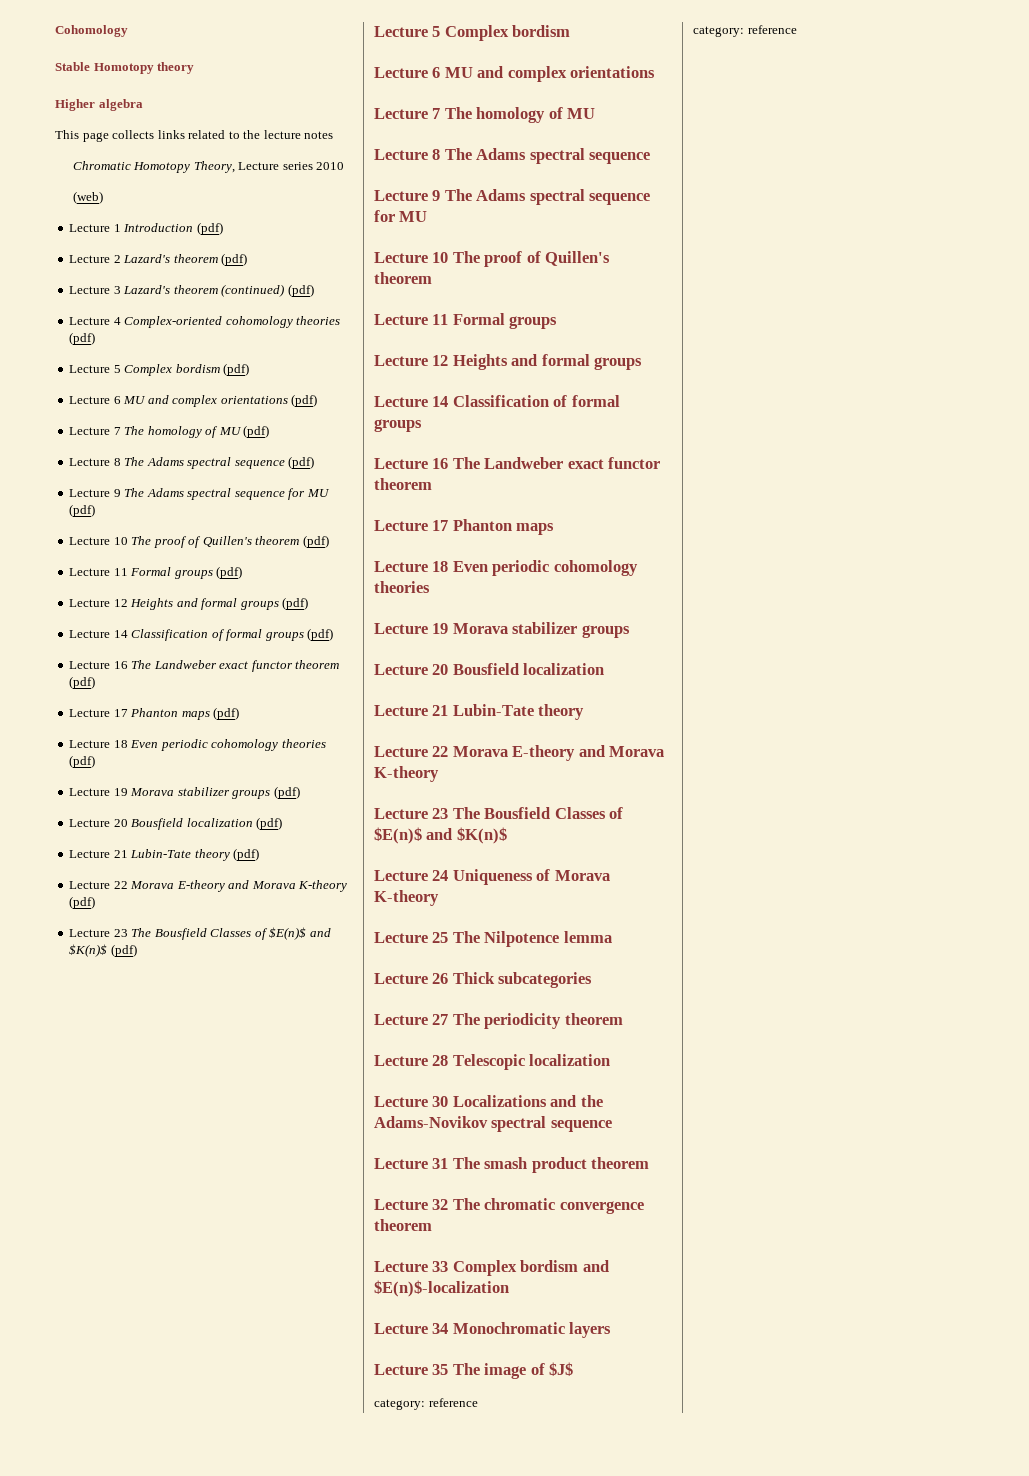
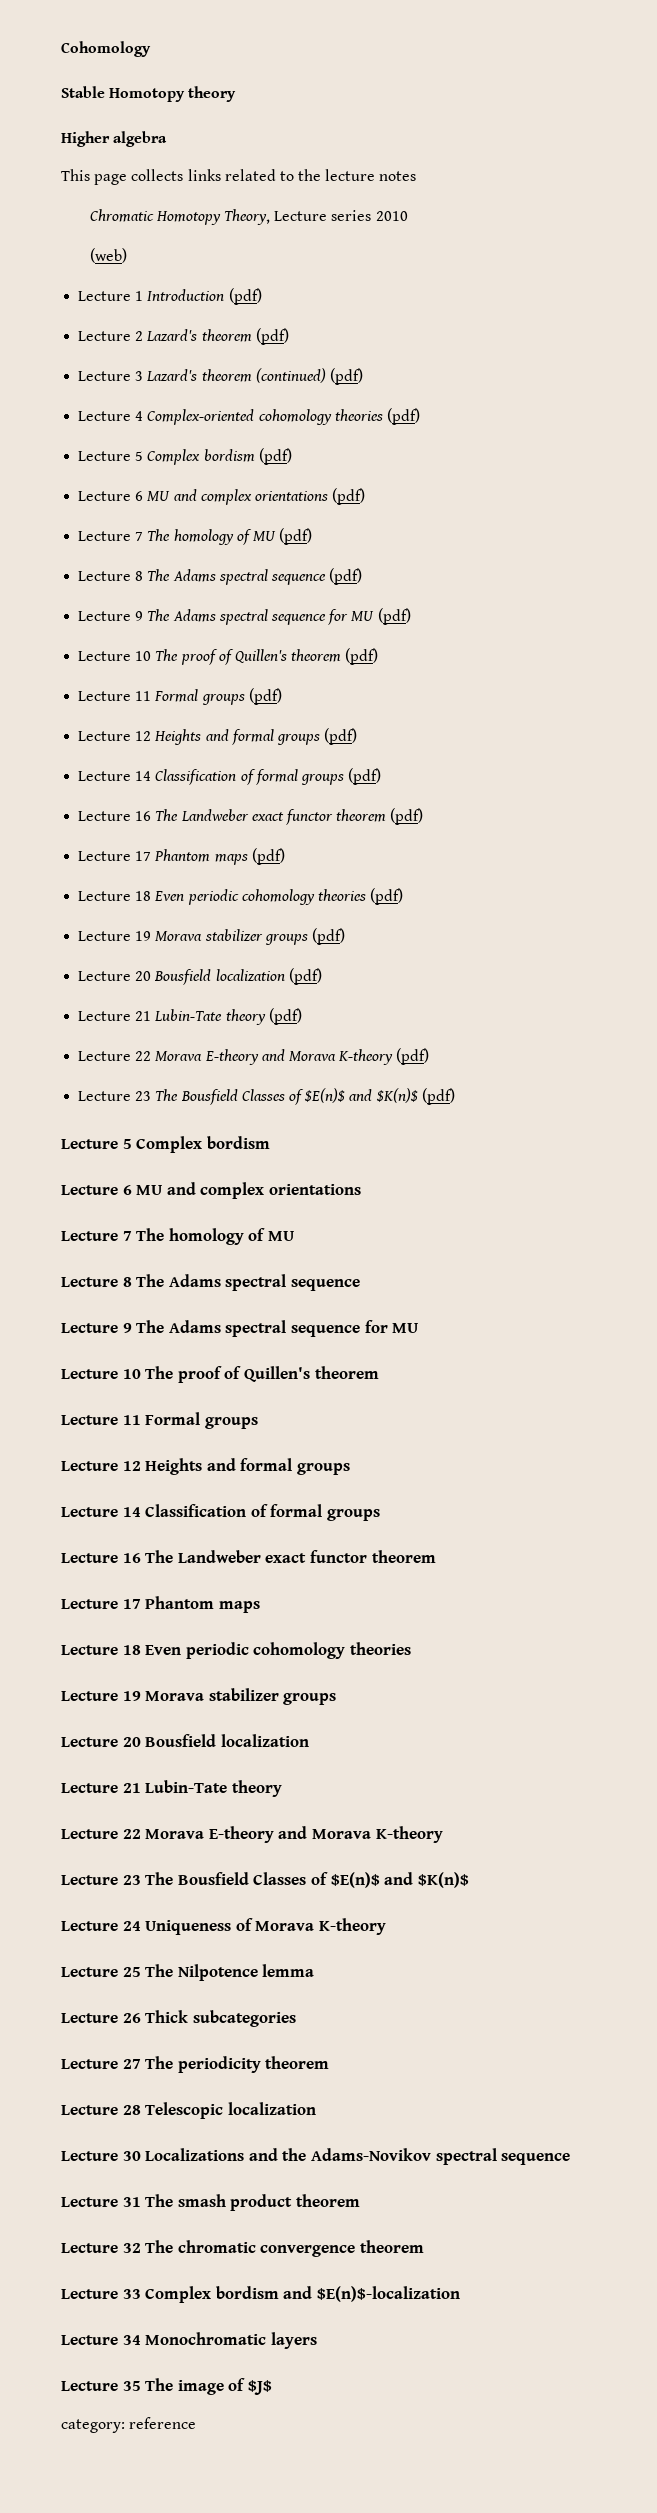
[130,708,179,717] Phanton -> [154,849,211,862] Phantom
[452,519,512,531] Phanton -> [145,1596,215,1609] Phantom
[693,25,797,37] // category: reference -> (197, 2423) none

